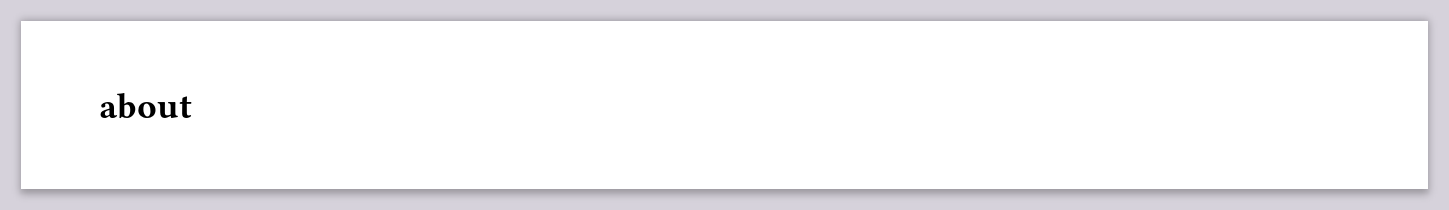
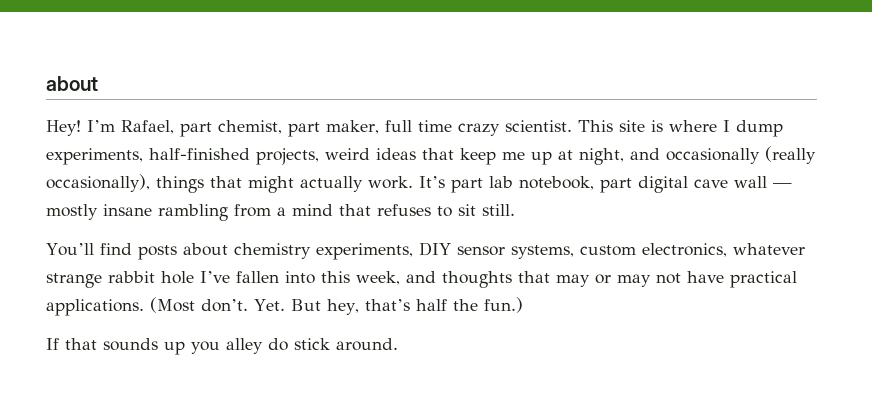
[99,93,192,119] about -> [46,76,98,91] [46,120,783,137] [46,146,816,165] [46,174,792,193] [46,204,515,221] [46,242,805,260] [46,271,797,288] [46,297,523,316] [46,338,398,355] about // Hey! I’m Rafael, part chemist, part maker, full time crazy scientist. This site is where I dump experiments, half-finished projects, weird ideas that keep me up at night, and occasionally (really occasionally), things that might actually work. It’s part lab notebook, part digital cave wall — mostly insane rambling from a mind that refuses to sit still. // You’ll find posts about chemistry experiments, DIY sensor systems, custom electronics, whatever strange rabbit hole I’ve fallen into this week, and thoughts that may or may not have practical applications. (Most don’t. Yet. But hey, that’s half the fun.) // If that sounds up you alley do stick around.

